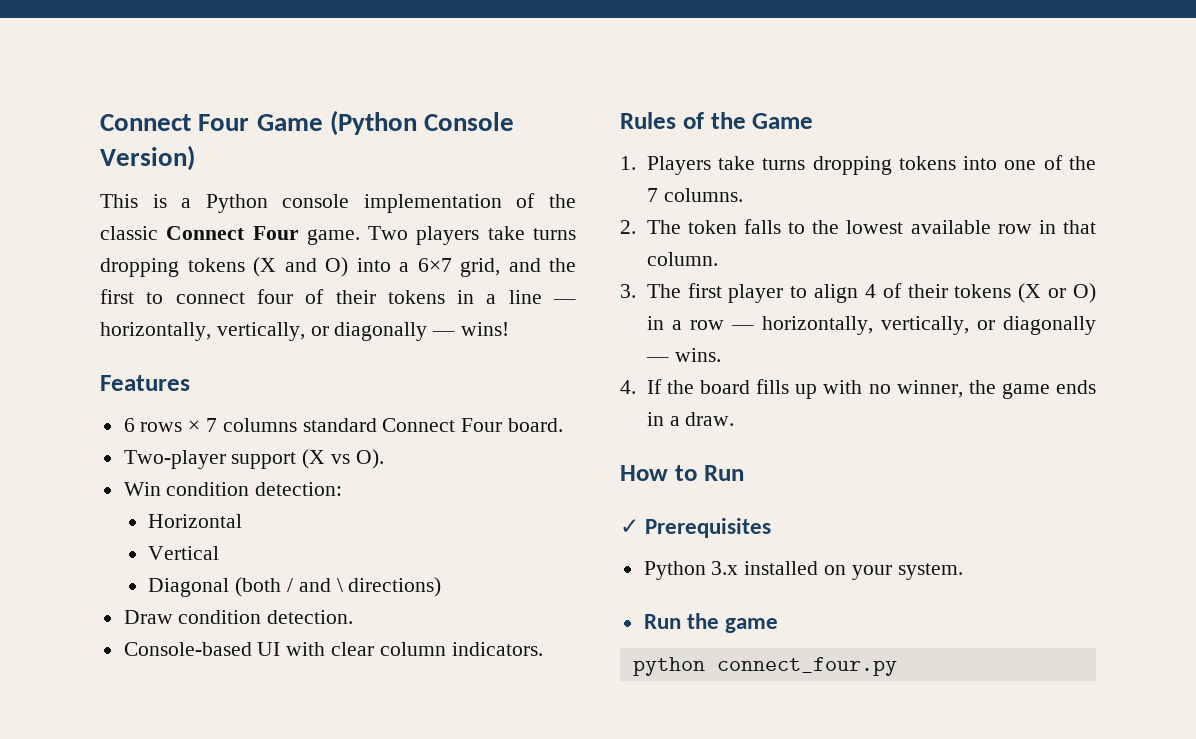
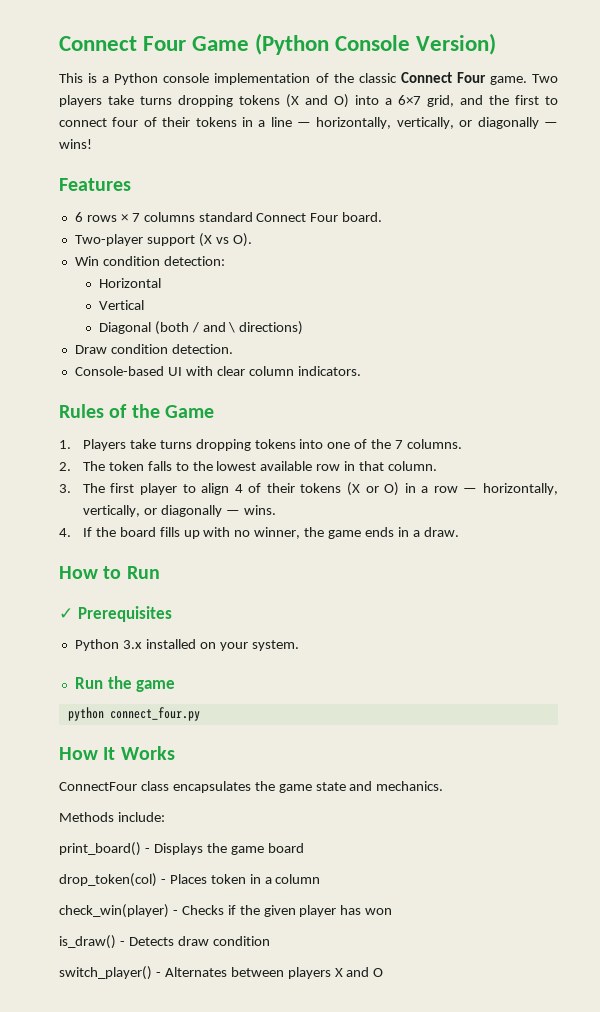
(897, 666) none -> [59,746,175,760] [59,781,444,793] [59,812,165,822] [59,842,304,856] [59,873,321,887] [59,904,393,918] [59,935,270,949] [59,966,384,980] // How It Works // ConnectFour class encapsulates the game state and mechanics. // Methods include: // print_board() - Displays the game board // drop_token(col) - Places token in a column // check_win(player) - Checks if the given player has won // is_draw() - Detects draw condition // switch_player() - Alternates between players X and O

